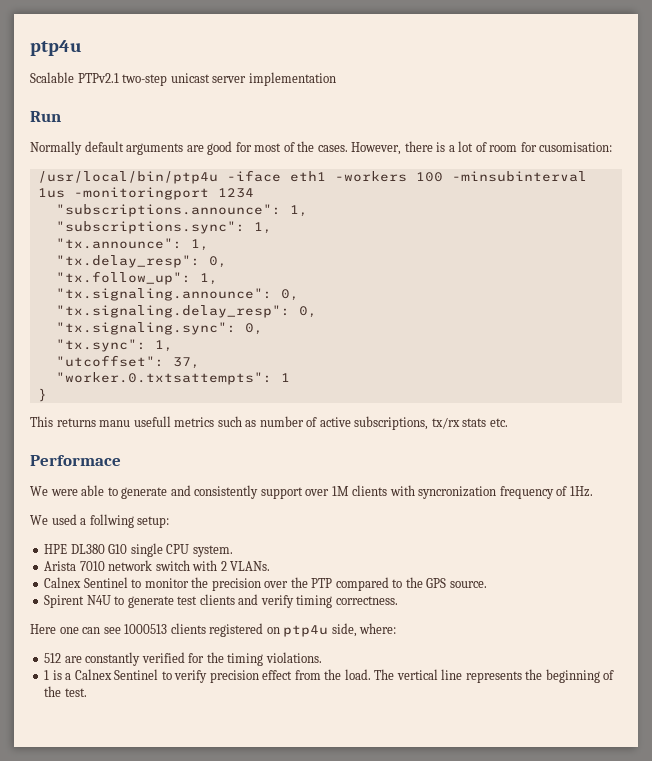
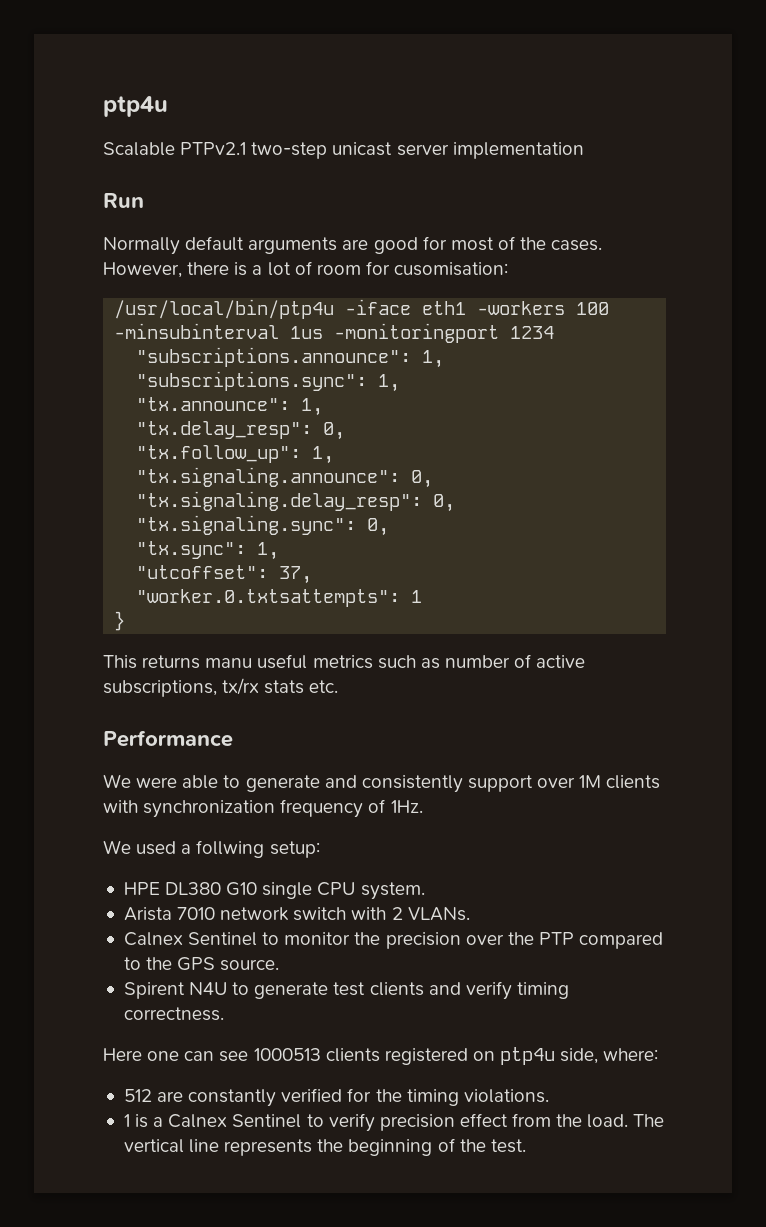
[133,416,171,427] usefull -> [257,654,308,669] useful
[30,455,121,466] Performace -> [103,730,233,747] Performance
[418,486,497,499] syncronization -> [143,800,276,818] synchronization

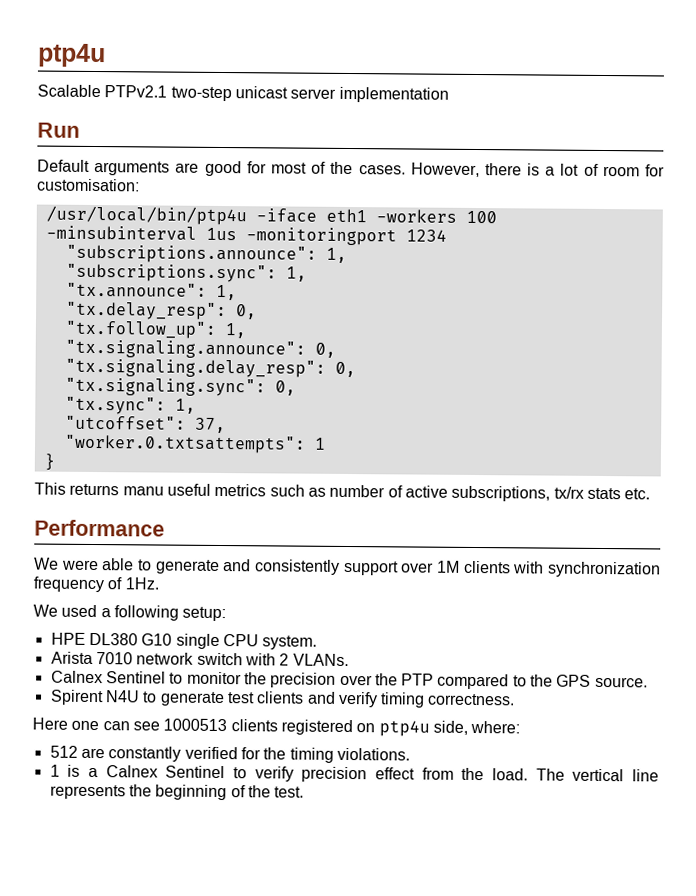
[103,236,245,255] Normally default -> [37,159,90,172] Default
[394,262,509,276] cusomisation: -> [37,178,140,192] customisation:
[196,840,265,858] follwing -> [113,605,179,621] following

